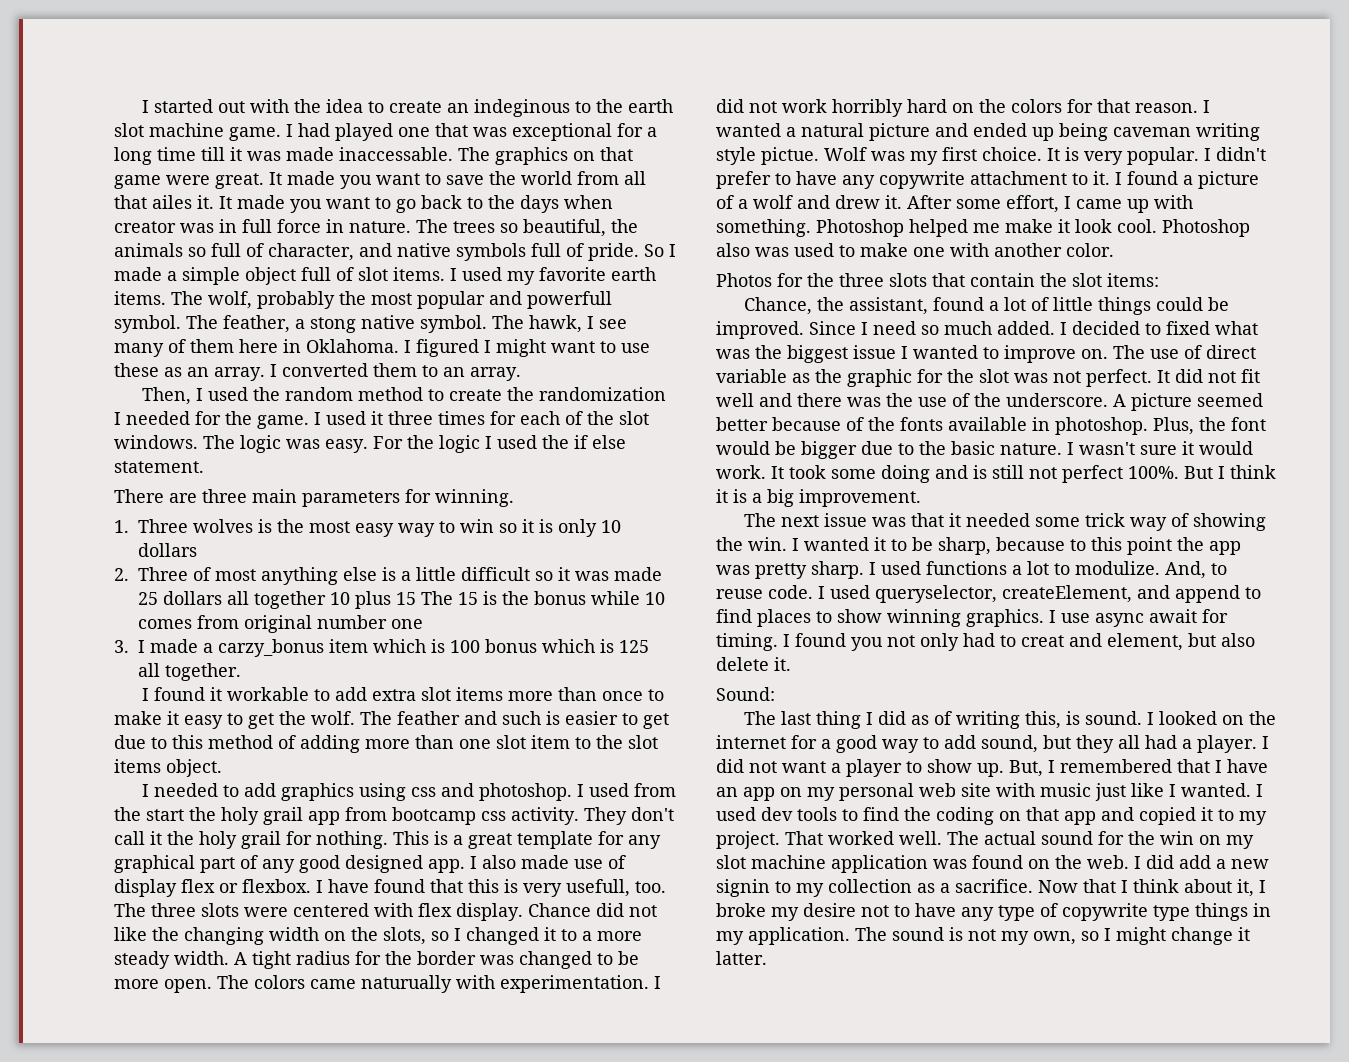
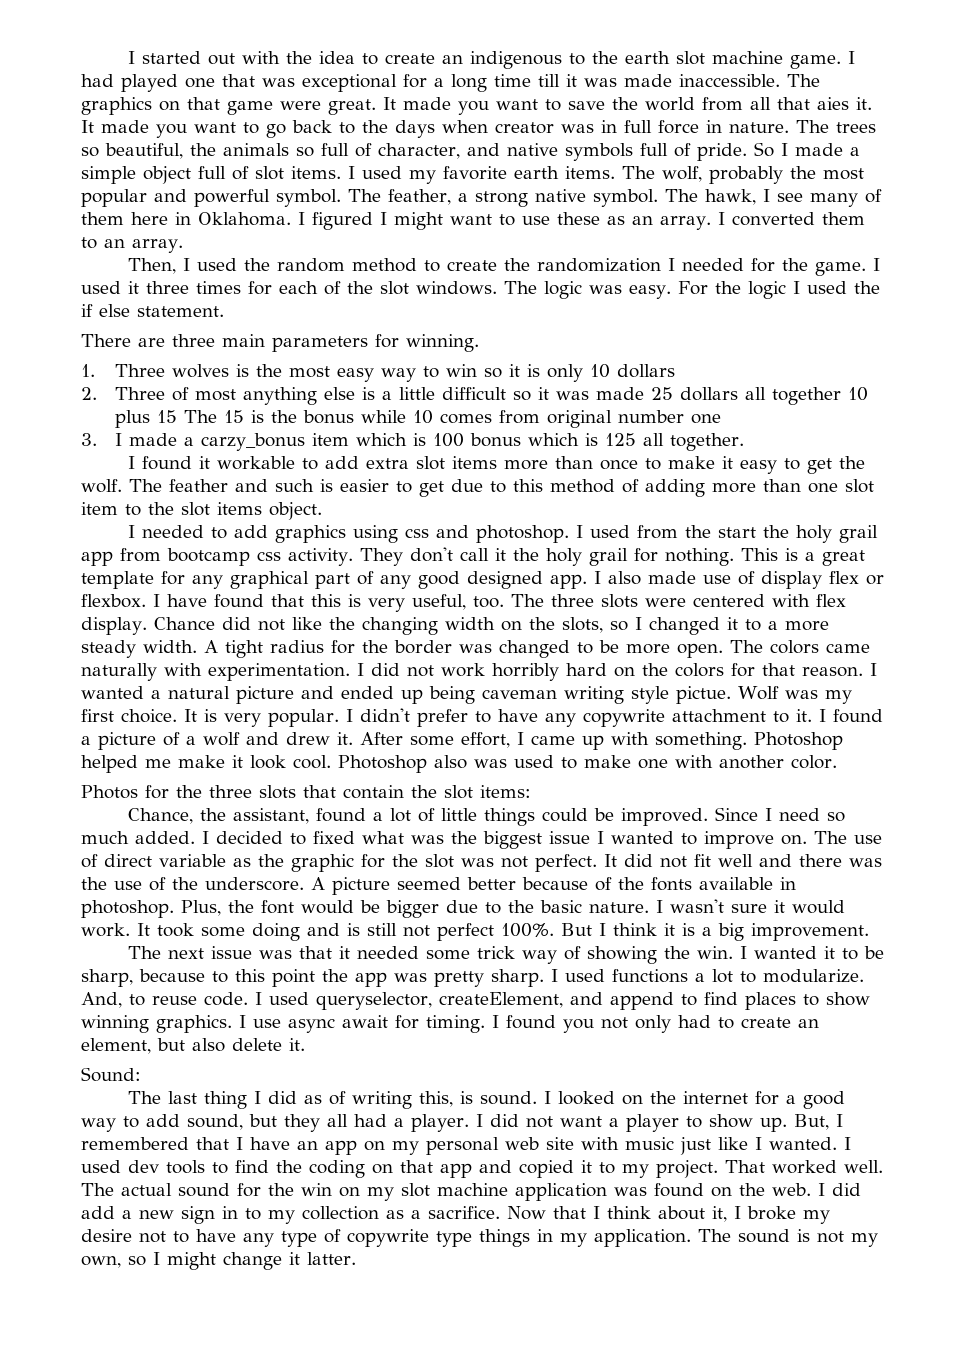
[473,99,570,117] indeginous -> [469,51,562,69] indigenous
[339,147,453,161] inaccessable. -> [679,74,780,87] inaccessible.
[152,195,192,209] ailes -> [817,97,849,110] aies
[527,291,612,309] powerfull -> [194,189,270,207] powerful
[310,317,356,333] stong -> [474,191,528,207] strong
[566,879,630,897] usefull, -> [412,594,466,610] useful,
[361,975,452,993] naturually -> [81,663,157,681] naturally
[1075,561,1160,575] modulize. -> [763,969,864,983] modularize.
[1021,633,1102,647] creat and -> [741,1017,819,1028] create an
[716,879,770,897] signin -> [181,1206,238,1224] sign in

